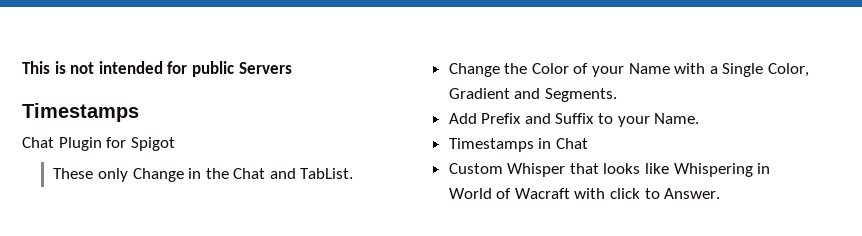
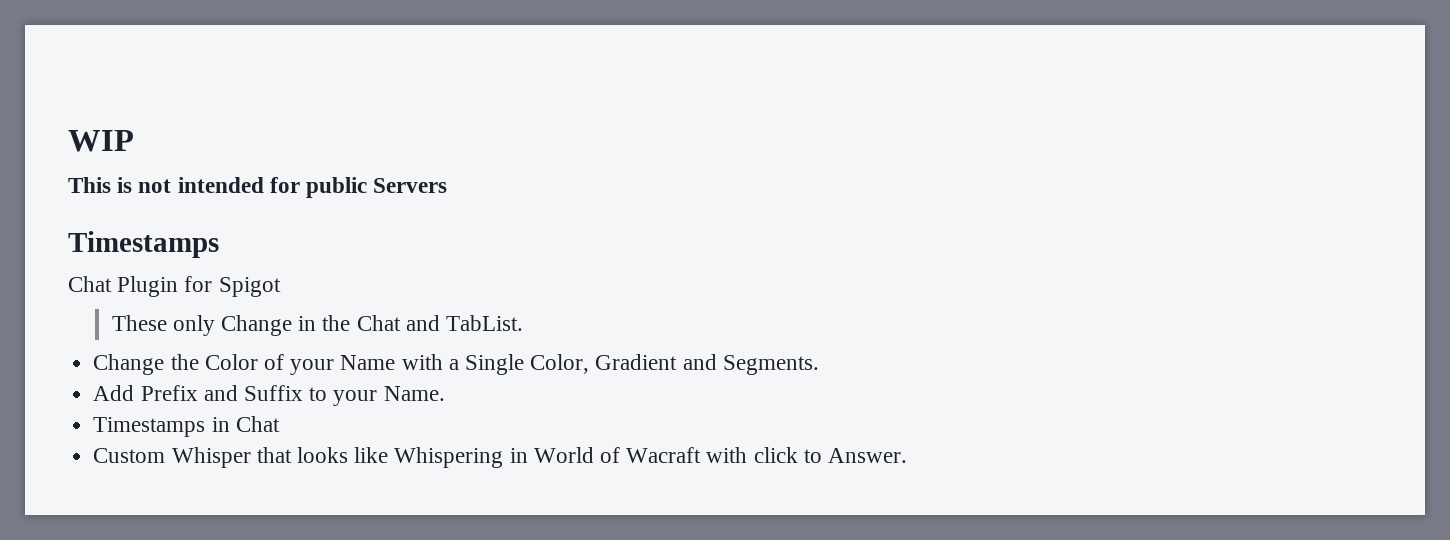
(22, 67) none -> [68,130,134,152] WIP //

